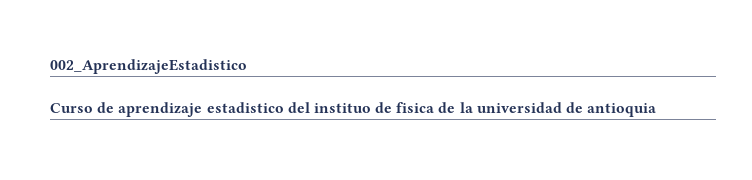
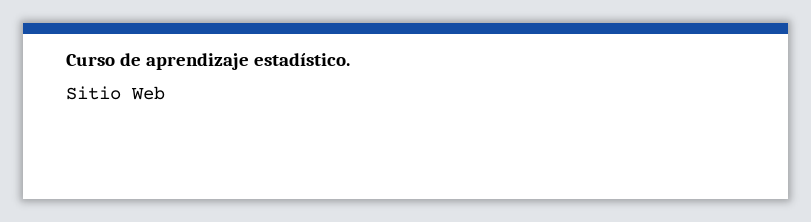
[50,59,247,74] 002_AprendizajeEstadistico // -> (66, 60) none
[206,102,657,117] estadistico del instituo de fisica de la universidad de antioquia -> [254,53,351,66] [66,86,165,100] estadístico. // Sitio Web

